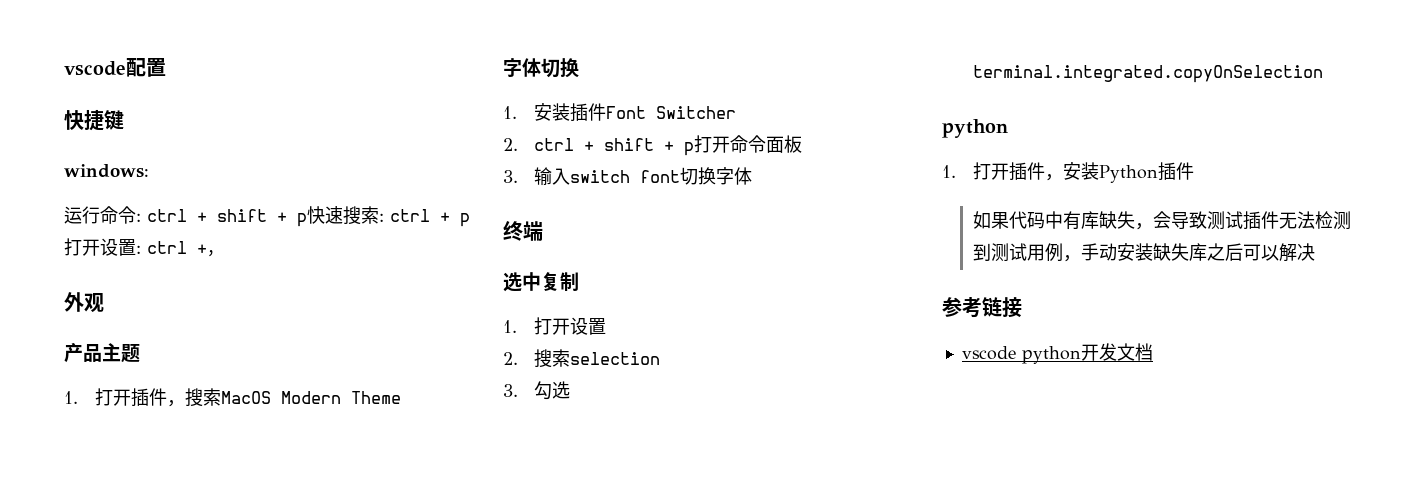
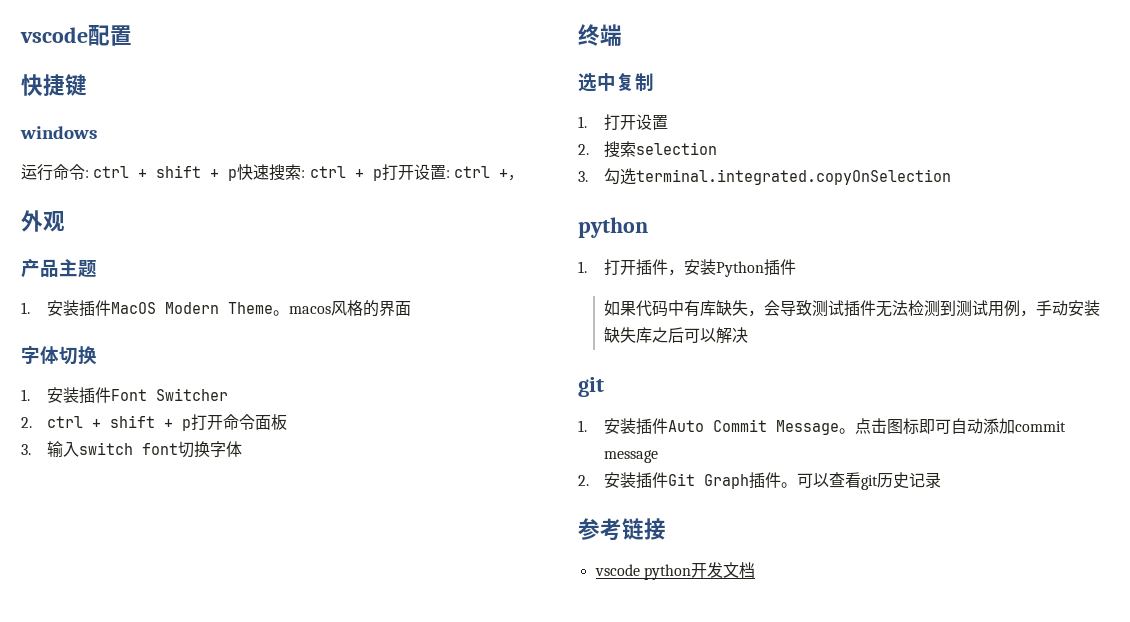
[64,164,149,178] windows: -> [20,126,97,139] windows
[94,388,221,407] 打开插件，搜索 -> [47,300,112,317] 安装插件
(401, 397) none -> [273,300,412,317] 。macos风格的界面
(1315, 252) none -> [578,377,604,397] [578,418,1067,435] [604,450,659,463] [578,472,942,490] // git // 1.安装插件Auto Commit Message。点击图标即可自动添加commit message // 2.安装插件Git Graph插件。可以查看git历史记录

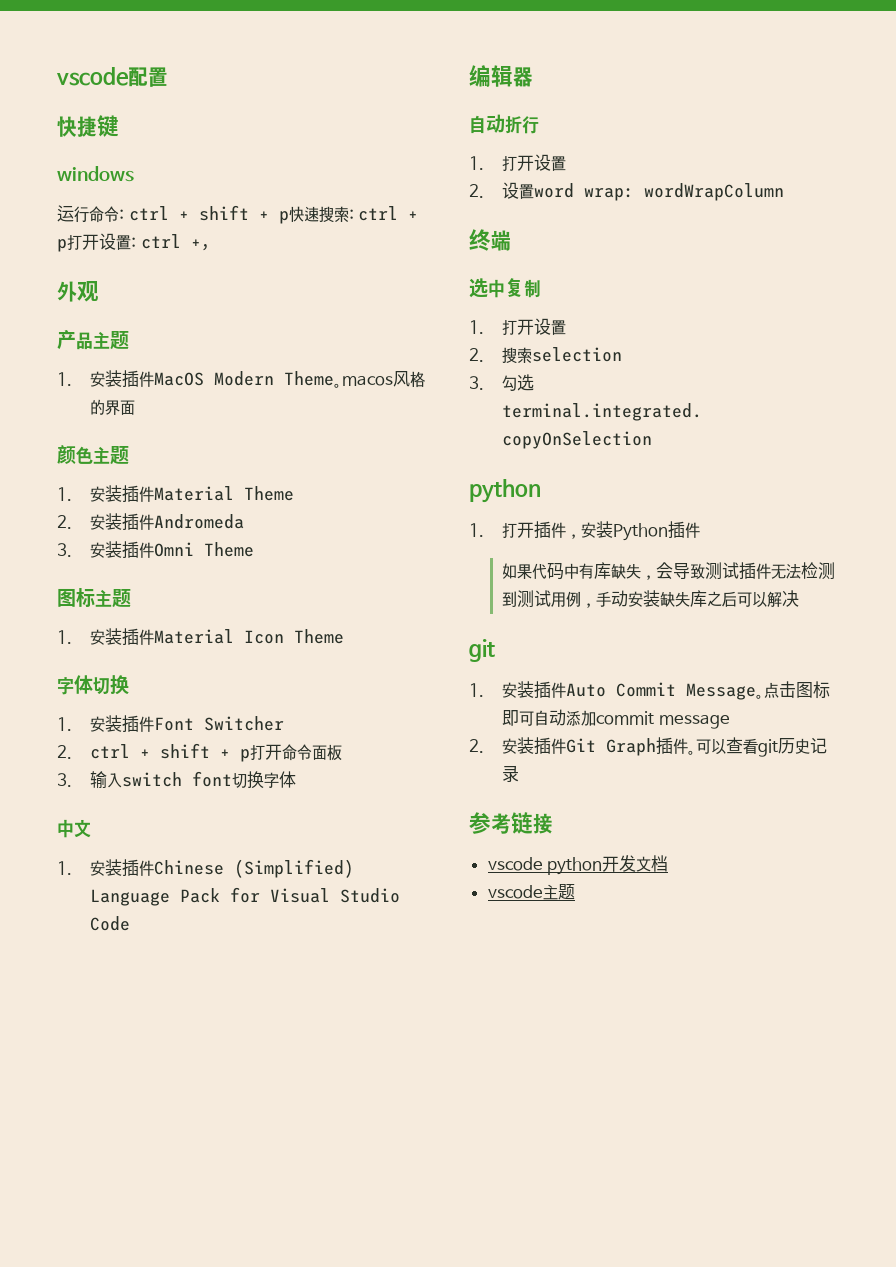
(412, 308) none -> [57,445,129,465] [57,485,295,503] [57,513,245,531] [57,541,255,559] [57,588,131,608] [57,628,345,646] // 颜色主题 // 1.安装插件Material Theme // 2.安装插件Andromeda // 3.安装插件Omni Theme // 图标主题 // 1.安装插件Material Icon Theme
(243, 449) none -> [57,819,91,838] [57,859,355,878] [90,887,401,906] [90,916,131,931] [469,65,533,87] [469,114,539,134] [469,154,567,171] [469,182,785,201] // 中文 // 1.安装插件Chinese (Simplified) Language Pack for Visual Studio Code // 编辑器 // 自动折行 // 1.打开设置 // 2.设置word wrap: wordWrapColumn
(755, 570) none -> [487,884,575,900] // vscode主题

